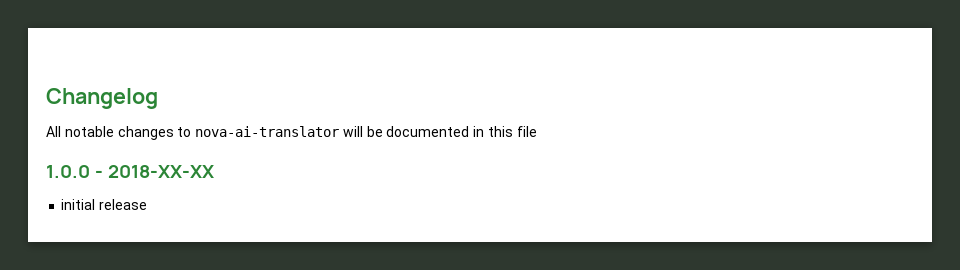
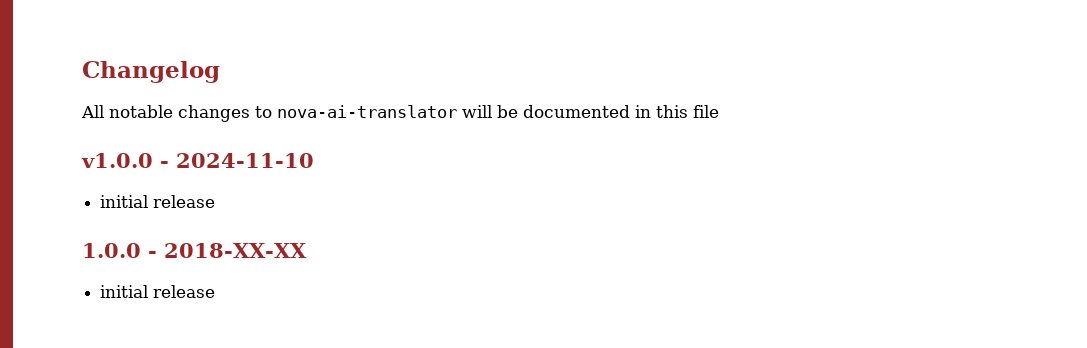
(537, 131) none -> [81,153,314,168] [100,195,216,208] // v1.0.0 - 2024-11-10 // initial release

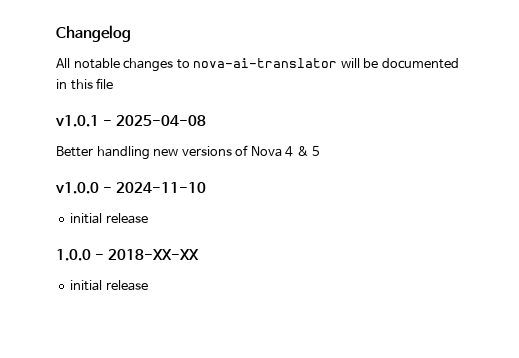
(719, 111) none -> [55,115,206,127] [56,145,321,160] // v1.0.1 - 2025-04-08 // Better handling new versions of Nova 4 & 5

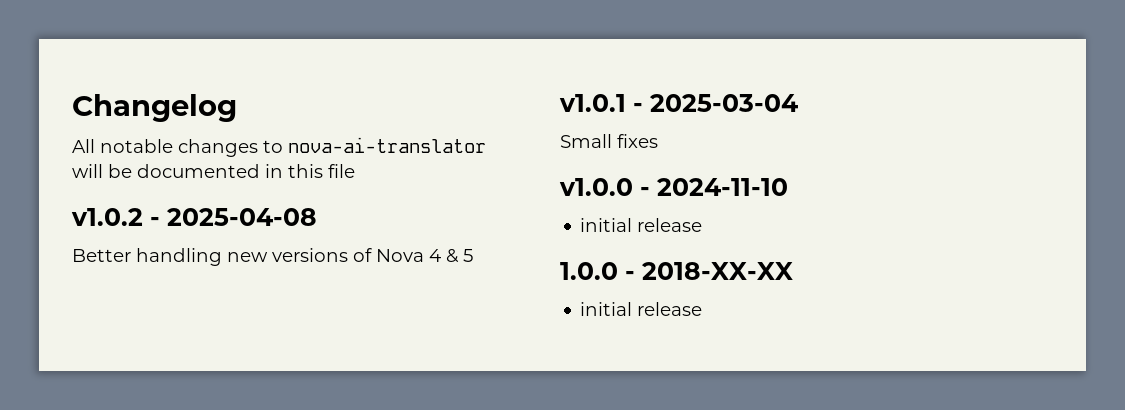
[55,115,99,127] v1.0.1 -> [71,208,143,226] v1.0.2
(321, 151) none -> [559,94,798,112] [560,134,658,148] // v1.0.1 - 2025-03-04 // Small fixes

